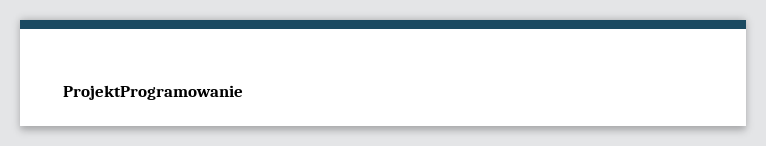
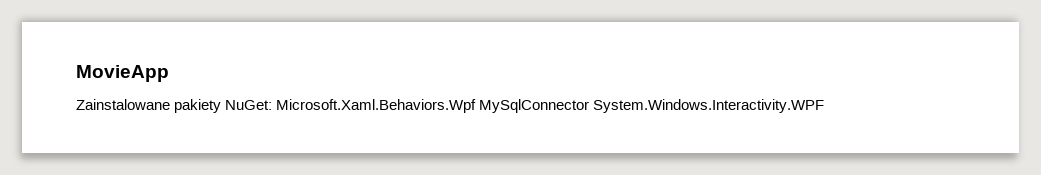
[63,85,243,100] ProjektProgramowanie -> [76,65,169,82] [76,99,825,113] MovieApp // Zainstalowane pakiety NuGet: Microsoft.Xaml.Behaviors.Wpf MySqlConnector System.Windows.Interactivity.WPF

